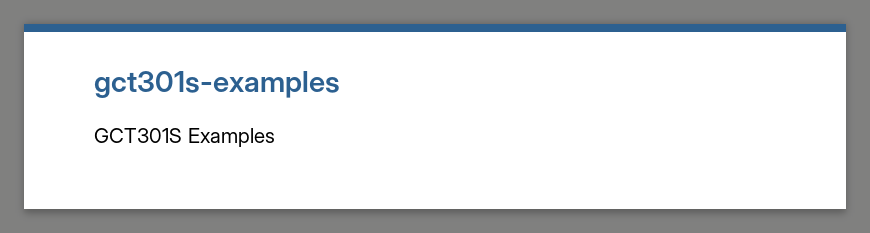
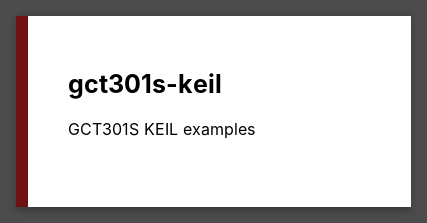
[94,71,340,98] gct301s-examples -> [68,73,222,99] gct301s-keil
[187,128,275,147] Examples -> [144,123,255,139] KEIL examples

